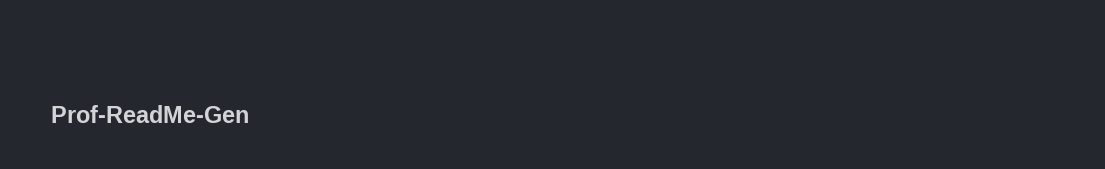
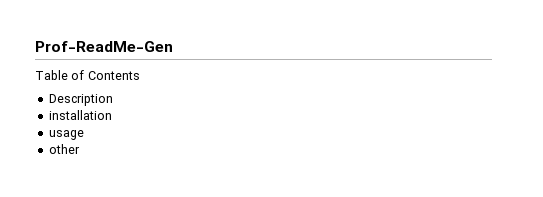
(249, 114) none -> [35,70,140,80] [48,94,113,106] [48,110,112,120] [48,130,84,140] [48,144,80,154] // Table of Contents // Description // installation // usage // other

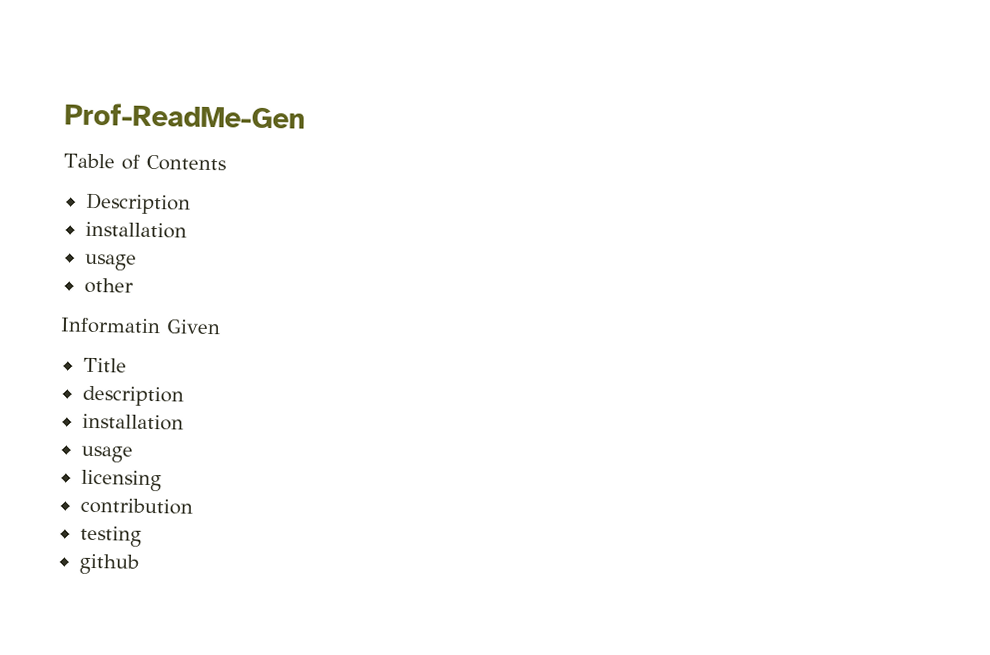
(80, 149) none -> [60,317,221,335] [82,357,127,373] [81,385,184,407] [81,413,184,431] [80,445,133,463] [80,469,162,492] [79,497,193,515] [79,525,142,547] [78,553,139,575] // Informatin Given // Title // description // installation // usage // licensing // contribution // testing // github

